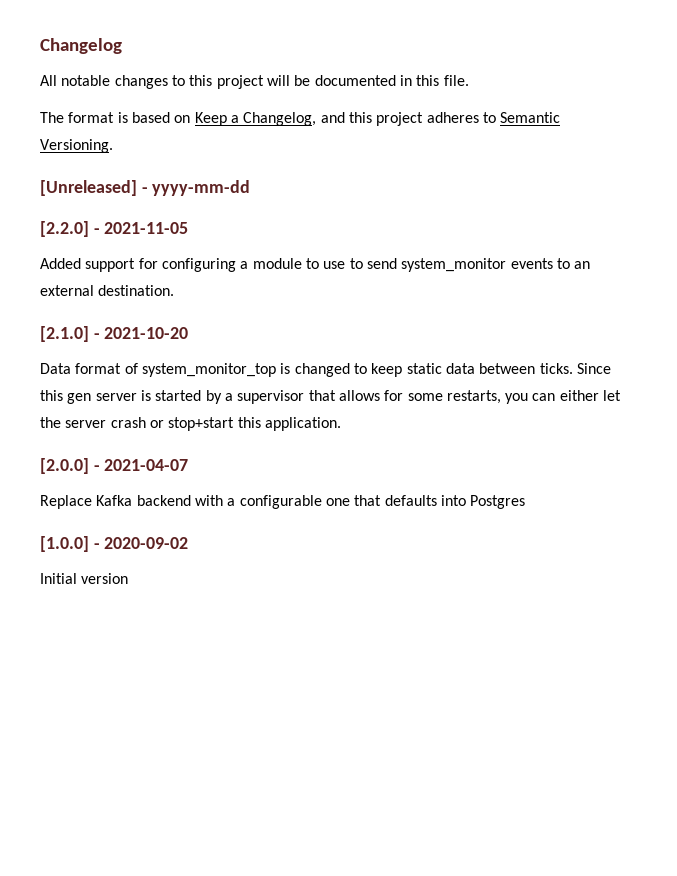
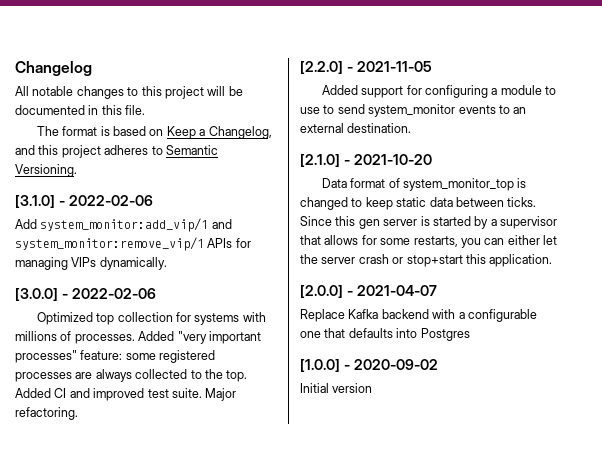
[40,180,251,196] [Unreleased] - yyyy-mm-dd -> [15,195,153,208] [15,218,232,232] [15,237,251,251] [15,257,167,270] [15,288,156,301] [36,312,266,325] [15,331,261,344] [15,350,216,363] [15,369,248,382] [15,388,237,401] [15,407,78,420] [3.1.0] - 2022-02-06 // Add system_monitor:add_vip/1 and system_monitor:remove_vip/1 APIs for managing VIPs dynamically. // [3.0.0] - 2022-02-06 // Optimized top collection for systems with millions of processes. Added "very important processes" feature: some registered processes are always collected to the top. Added CI and improved test suite. Major refactoring.

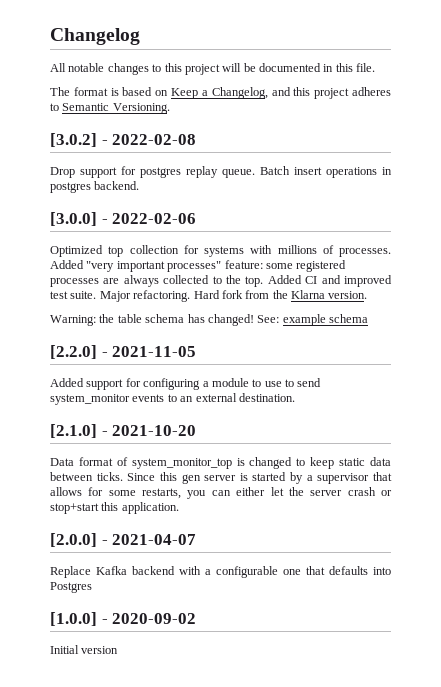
[15,195,153,208] [15,218,232,232] [15,237,251,251] [15,257,167,270] [3.1.0] - 2022-02-06 // Add system_monitor:add_vip/1 and system_monitor:remove_vip/1 APIs for managing VIPs dynamically. -> [50,133,197,147] [50,166,392,178] [50,181,140,193] [3.0.2] - 2022-02-08 // Drop support for postgres replay queue. Batch insert operations in postgres backend.
(78, 413) none -> [193,290,368,299] [50,314,368,326] Hard fork from the Klarna version. // Warning: the table schema has changed! See: example schema

